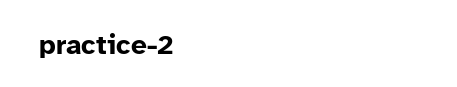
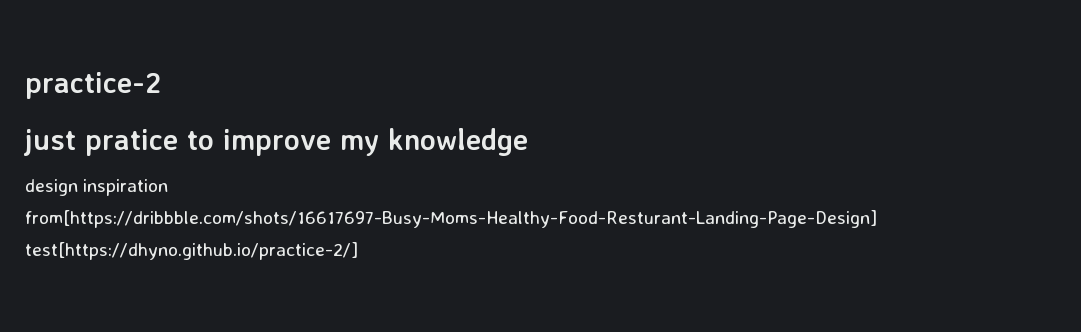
(173, 45) none -> [24,128,528,156] [25,179,169,196] [25,210,877,228] [25,242,358,260] // just pratice to improve my knowledge // design inspiration from[https://dribbble.com/shots/16617697-Busy-Moms-Healthy-Food-Resturant-Landing-Page-Design] test[https://dhyno.github.io/practice-2/]

